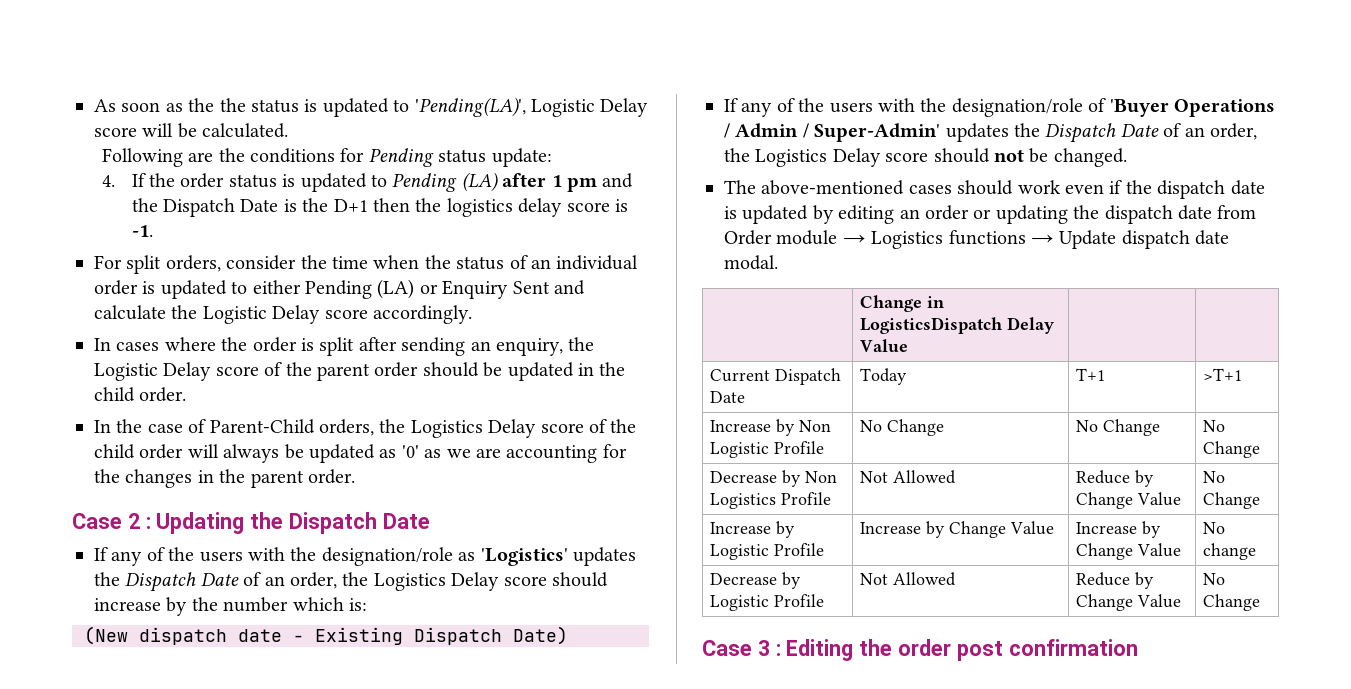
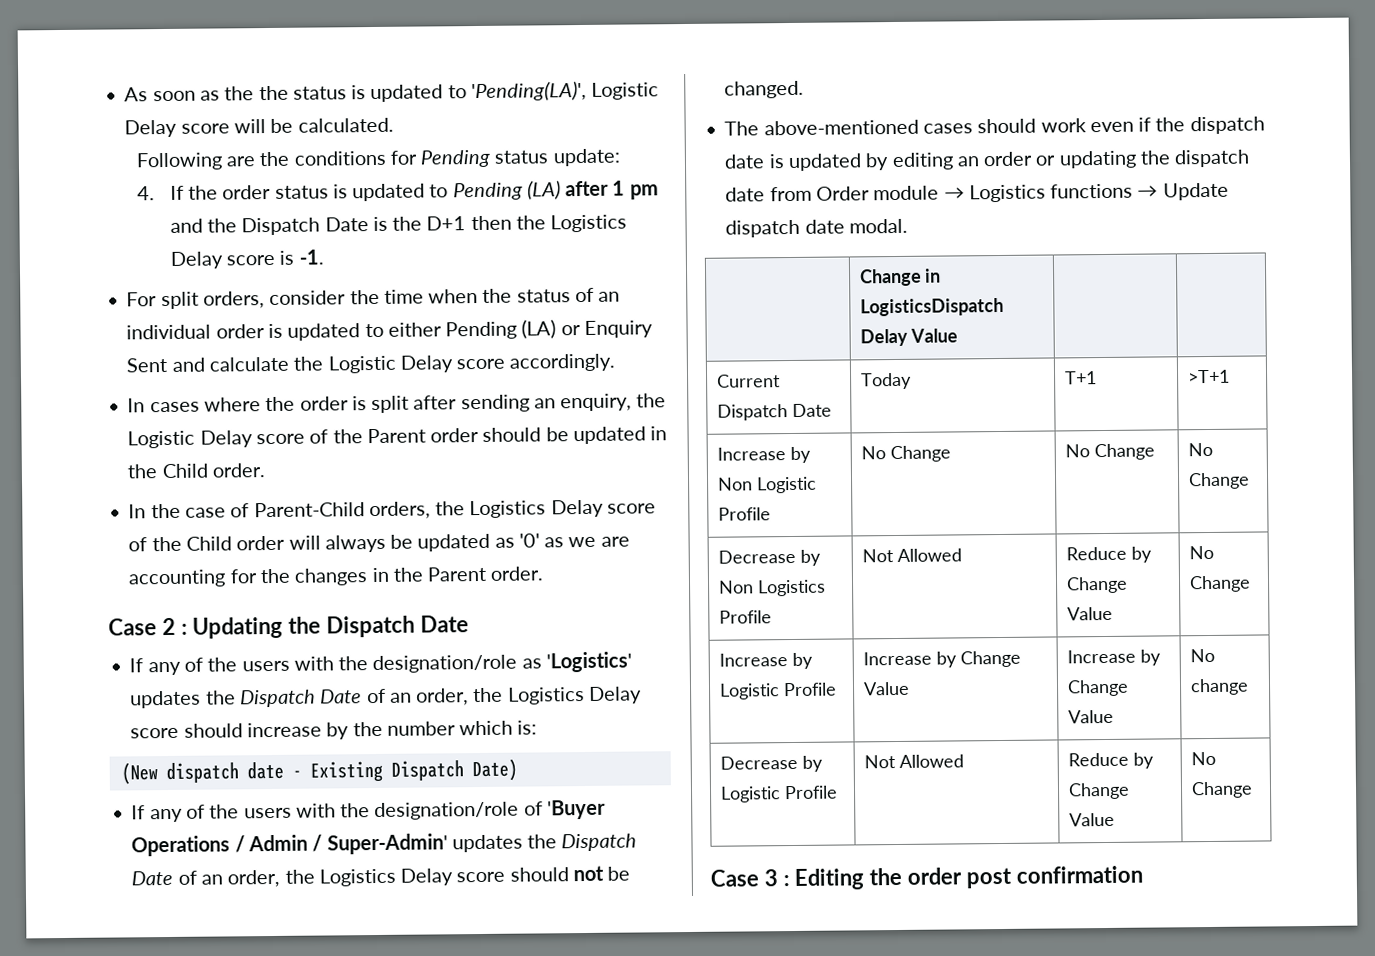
[446,198,563,217] logistics delay -> [550,214,628,233] [169,251,223,269] Logistics Delay
[317,363,370,381] parent -> [366,428,426,444] Parent
[94,387,135,402] child -> [161,463,208,479] Child
[94,444,135,459] child -> [185,536,232,551] Child
[250,470,304,488] parent -> [427,566,487,582] Parent

